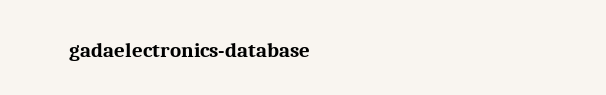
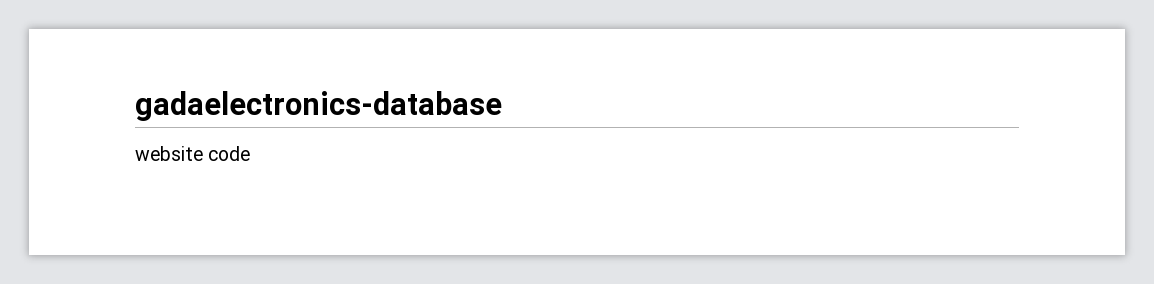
(310, 51) none -> [135,146,251,161] // website code

